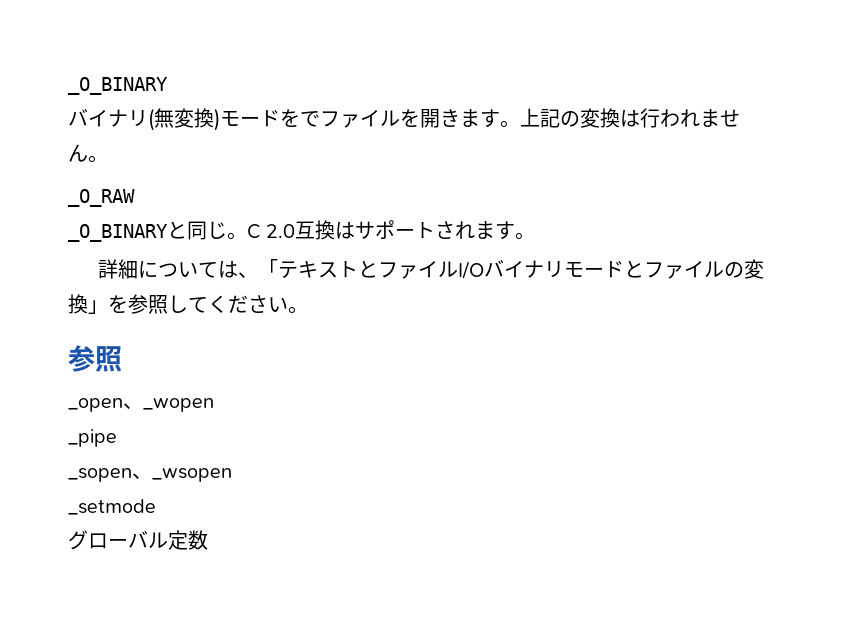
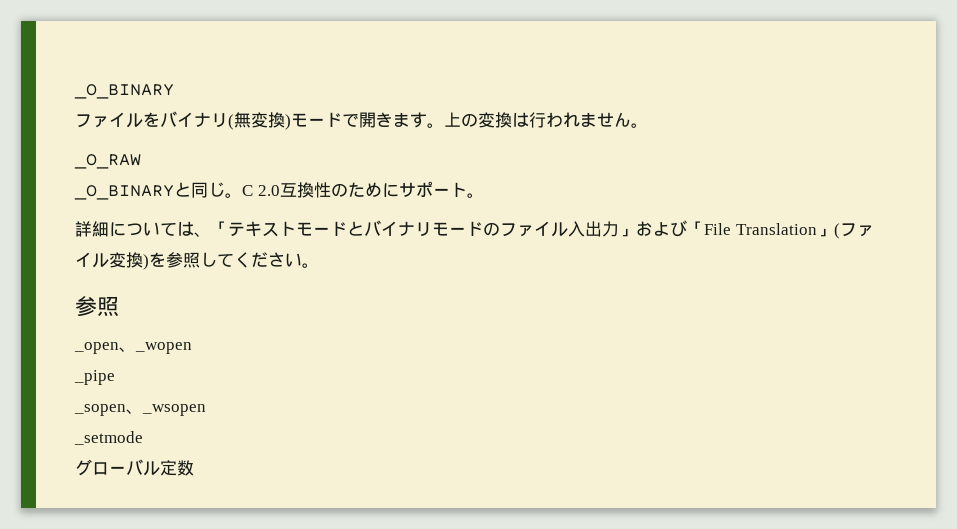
(168, 86) none -> [75,112,160,128] ファイルを
[280,109,420,128] をでファイルを -> [342,113,359,127] で
[540,109,560,128] 記 -> (461, 119) none
[335,220,516,240] はサポートされます -> [313,181,467,198] 性のためにサポート
[357,260,484,279] とファイルI/O -> [296,221,364,236] モードと
[623,259,764,279] [68,294,108,314] とファイルの変換」 -> [483,220,874,239] [75,252,149,270] のファイル入出力」および「File Translation」(ファイル変換)

